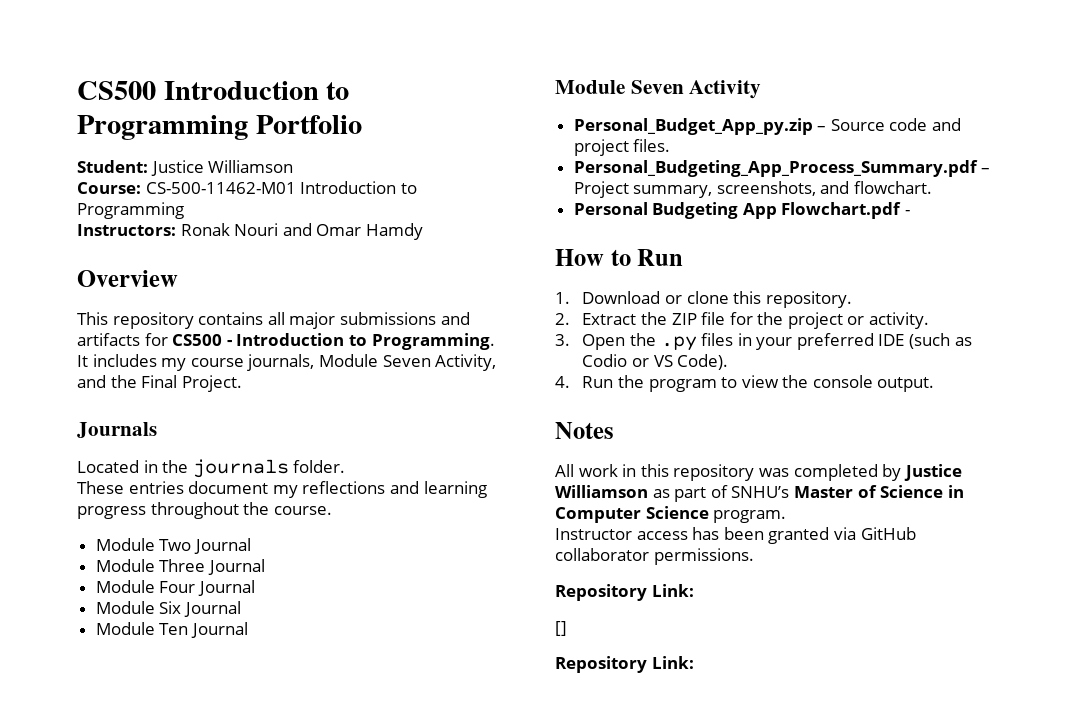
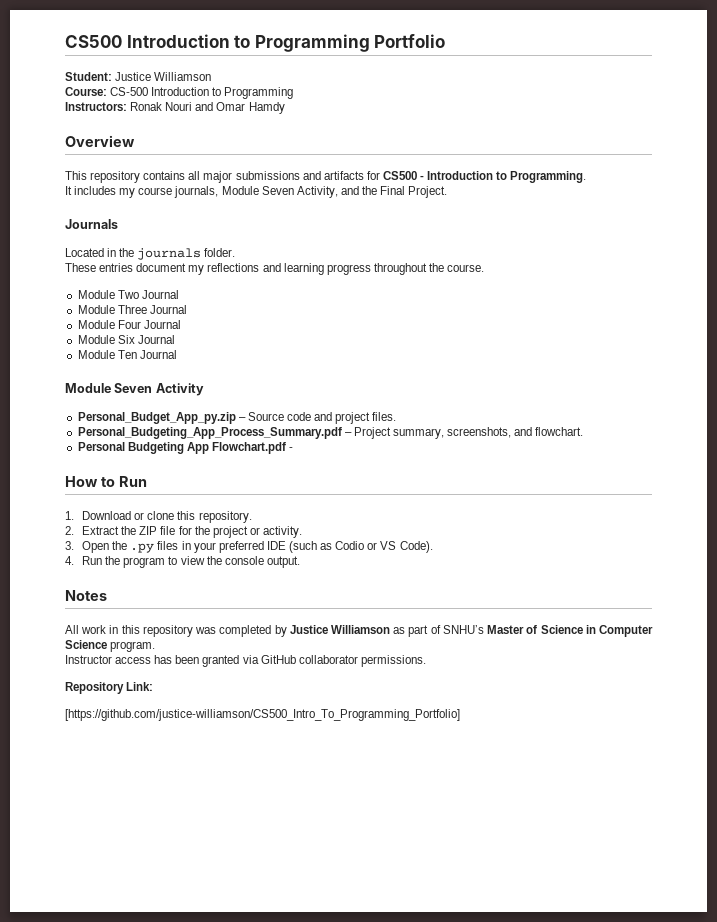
[145,182,296,194] CS-500-11462-M01 -> [110,87,149,96] CS-500
[555,621,567,636] [555,656,694,673] [] // Repository Link: -> [65,709,460,721] [https://github.com/justice-williamson/CS500_Intro_To_Programming_Portfolio]

